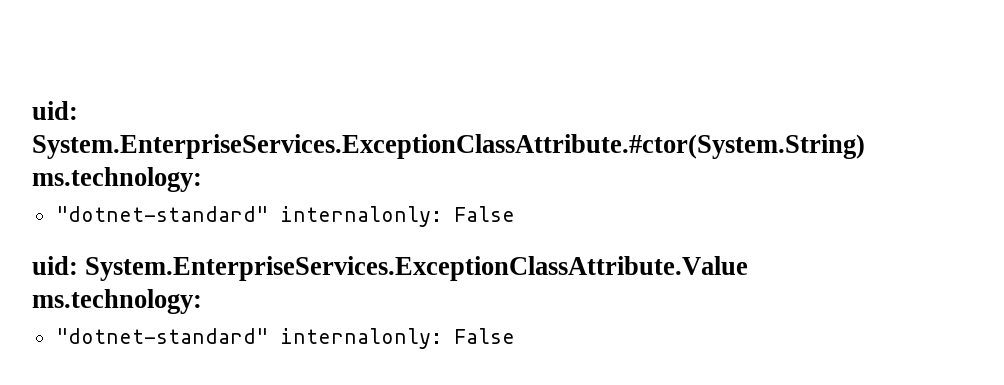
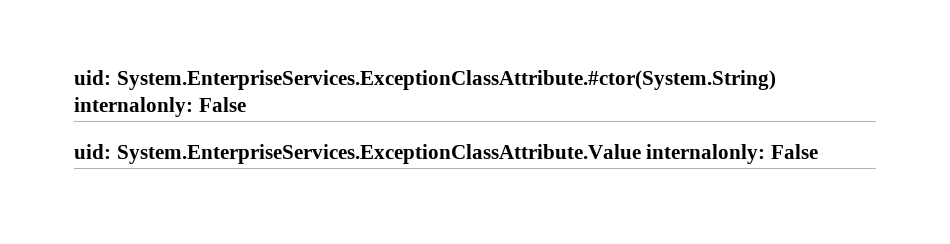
[32,167,202,192] [55,206,268,222] ms.technology: // "dotnet-standard" -> (776, 80) none
[32,289,202,314] [55,328,268,344] ms.technology: // "dotnet-standard" -> (641, 154) none

